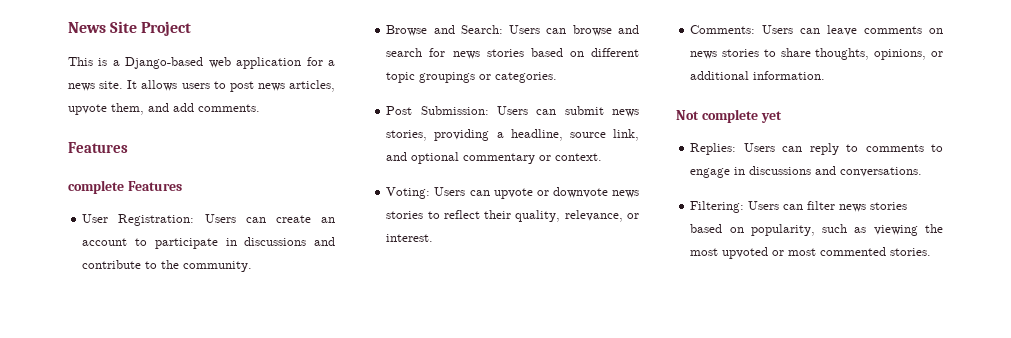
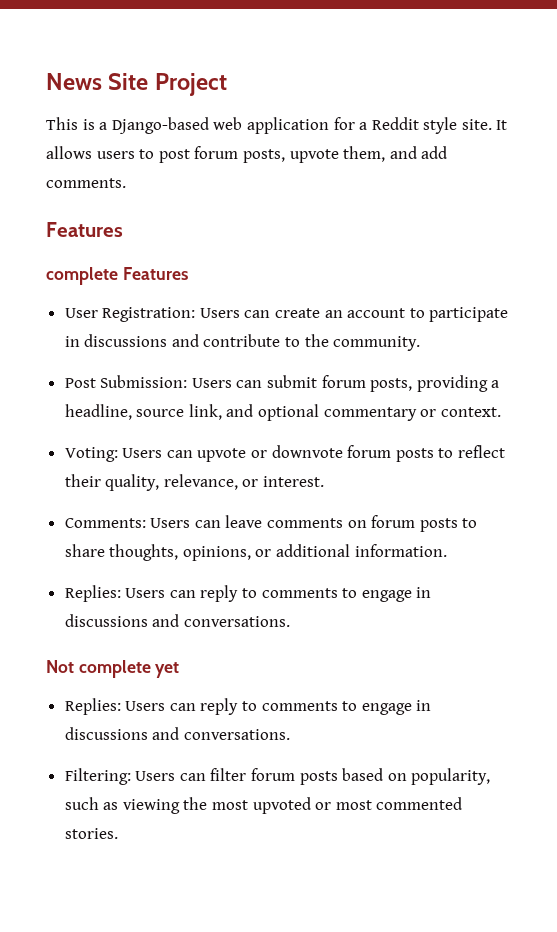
[68,83,95,91] news -> [371,117,458,134] Reddit style
[257,80,335,92] news articles, -> [194,146,285,163] forum posts,
[386,25,639,36] [386,48,639,59] [386,72,558,83] // Browse and Search: Users can browse and search for news stories based on different topic groupings or categories. -> (421, 343) none
[612,109,639,117] [386,130,428,141] news stories, -> [321,375,413,392] forum posts,
[612,190,639,198] [386,211,424,219] news stories -> [347,445,434,462] forum posts
[690,49,760,59] news stories -> [371,515,458,532] forum posts
(826, 75) none -> [64,585,432,602] [64,614,290,627] // Replies: Users can reply to comments to engage in discussions and conversations.
[839,202,908,212] news stories -> [251,768,338,785] forum posts

